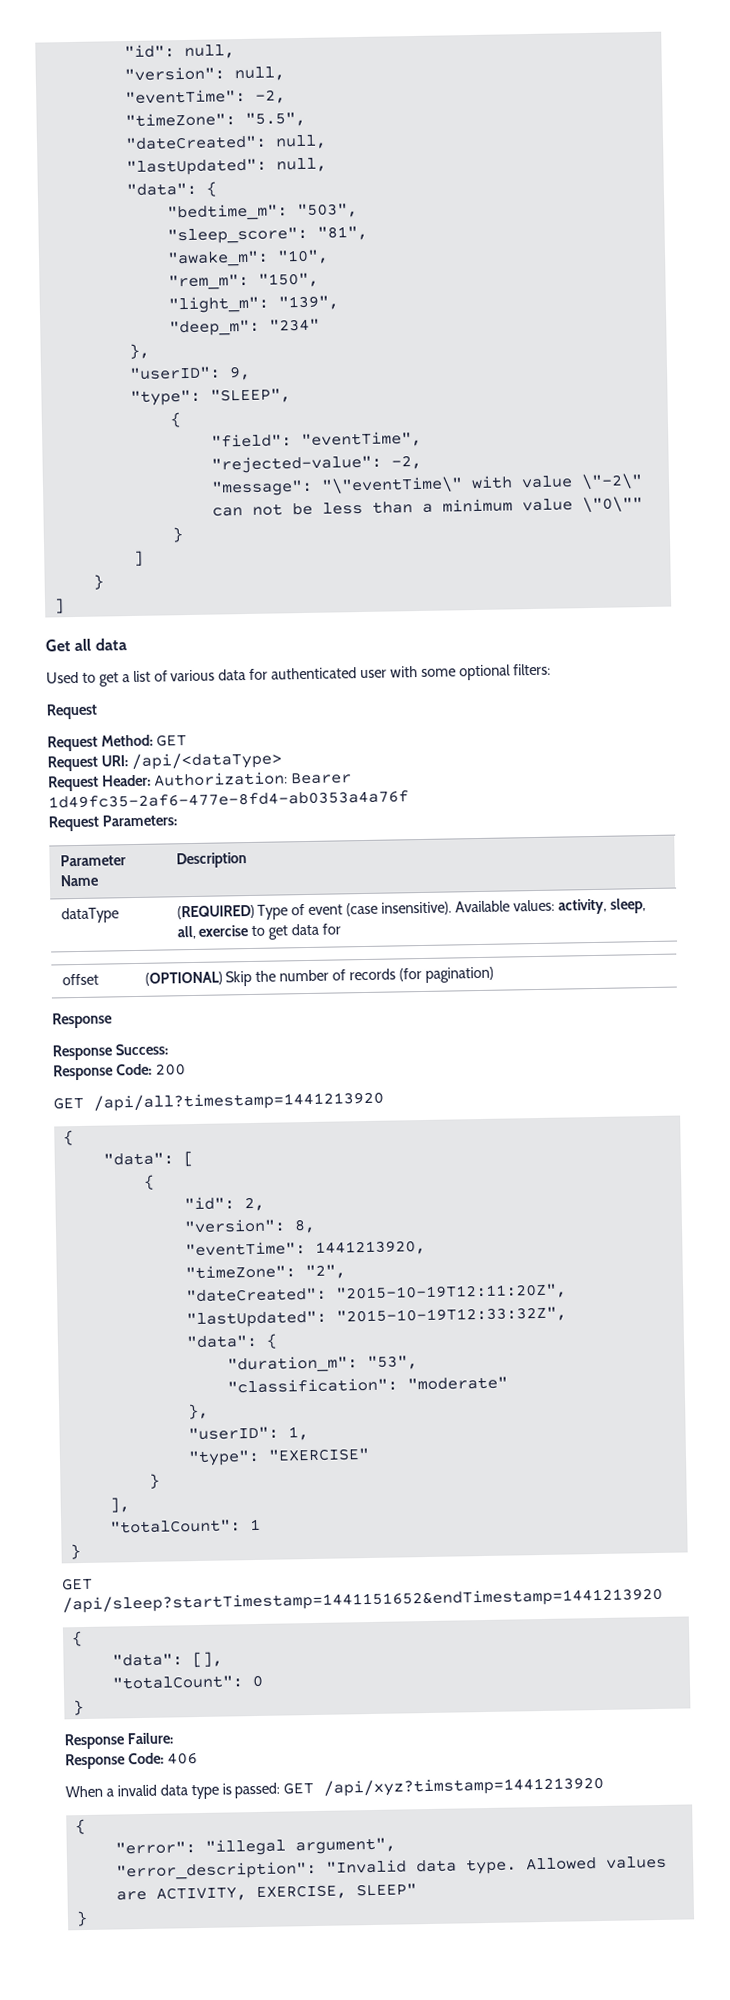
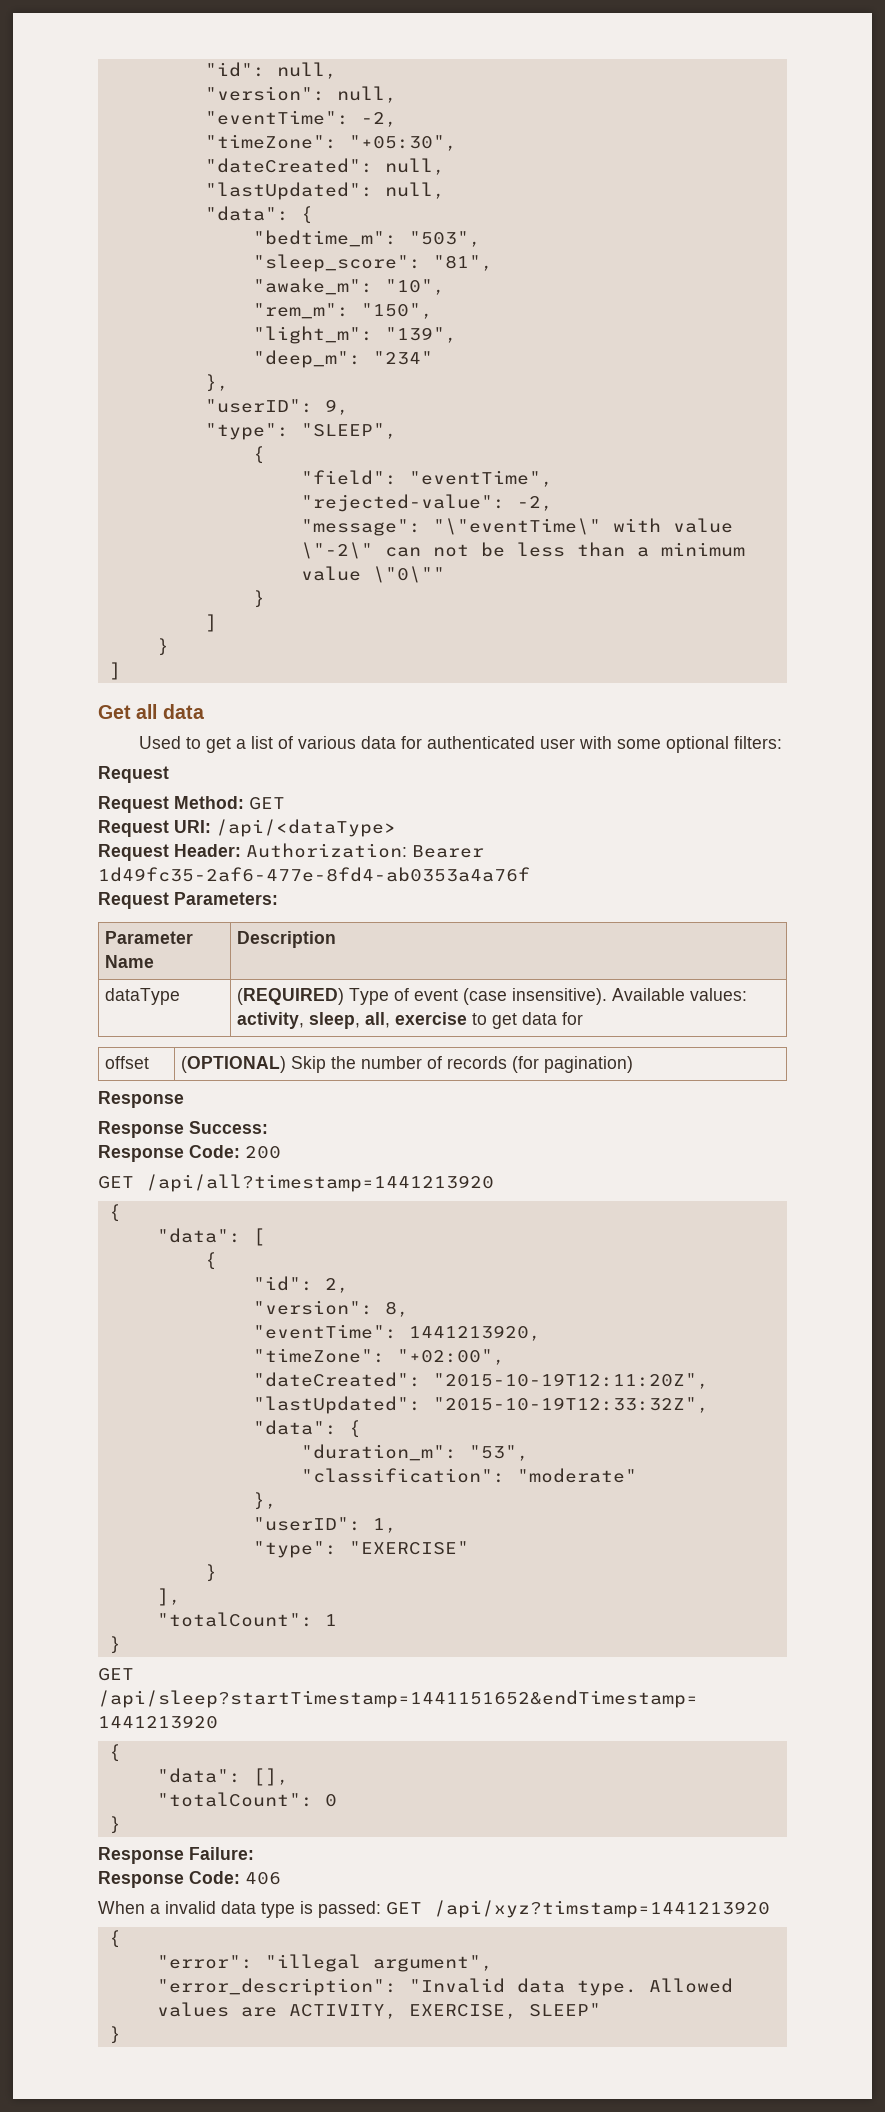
[244,111,306,127] "5.5", -> [348,135,457,151] "+05:30",
[304,1264,346,1280] "2", -> [396,1349,505,1365] "+02:00",

